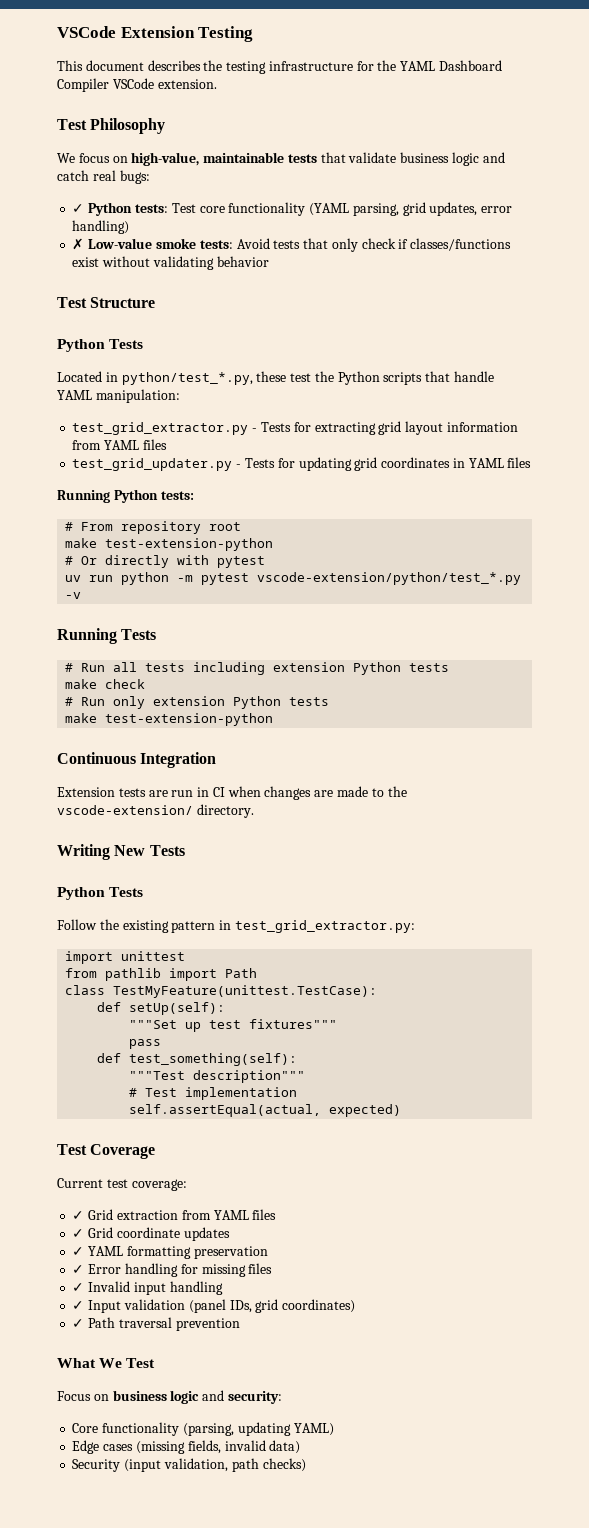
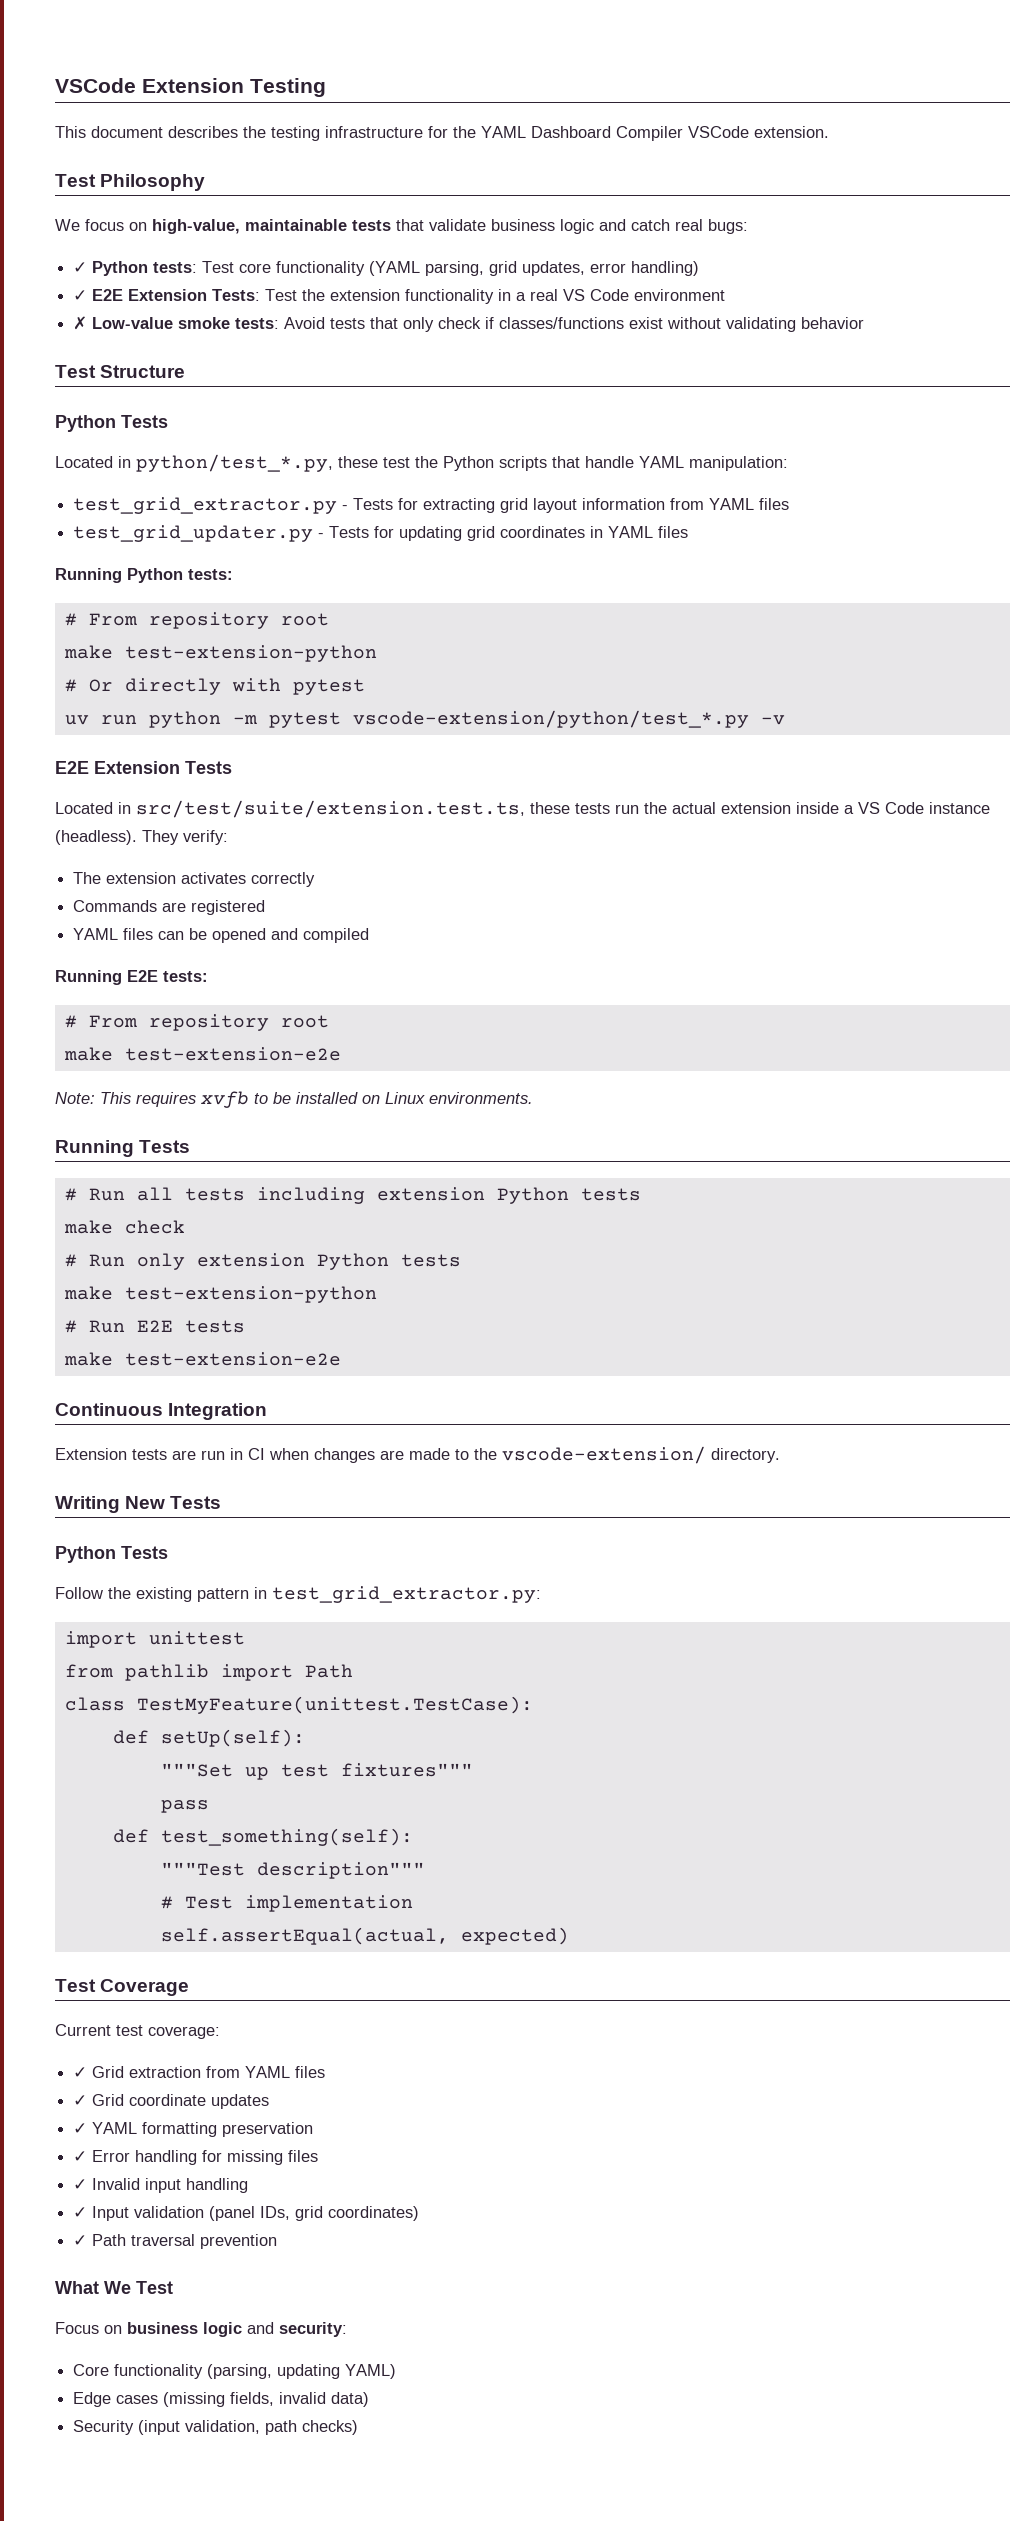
(130, 227) none -> [73,289,726,304] // ✓ E2E Extension Tests: Test the extension functionality in a real VS Code environment
(82, 595) none -> [55,761,232,774] [55,800,990,818] [55,830,228,845] [73,872,316,887] [73,900,266,915] [73,928,370,943] [55,970,208,985] [64,1014,329,1031] [63,1047,341,1061] [55,1091,533,1108] // E2E Extension Tests // Located in src/test/suite/extension.test.ts, these tests run the actual extension inside a VS Code instance (headless). They verify: // The extension activates correctly // Commands are registered // YAML files can be opened and compiled // Running E2E tests: // # From repository root // make test-extension-e2e // Note: This requires xvfb to be installed on Linux environments.
(274, 719) none -> [64,1320,245,1333] [63,1352,341,1366] // # Run E2E tests // make test-extension-e2e

